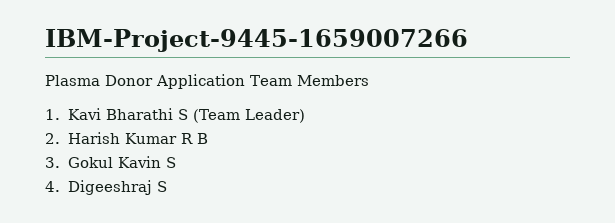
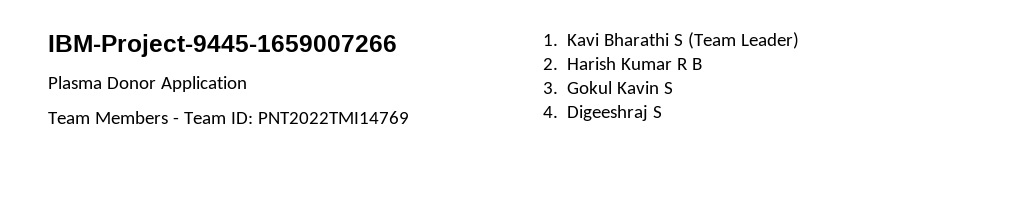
(245, 81) none -> (247, 84) //
(369, 80) none -> [172,111,409,124] - Team ID: PNT2022TMI14769

